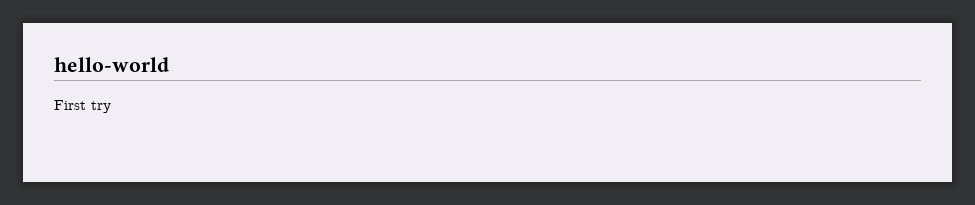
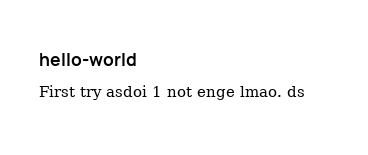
(111, 107) none -> [106,85,305,100] asdoi 1 not enge lmao. ds

